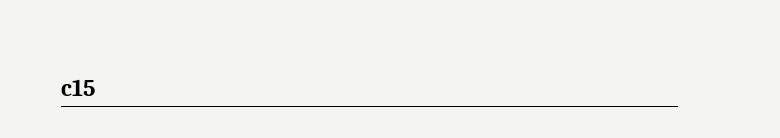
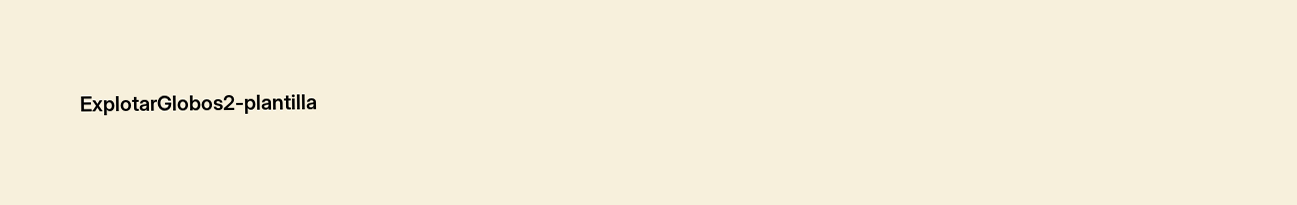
[61,79,95,96] c15 -> [79,94,318,116] ExplotarGlobos2-plantilla

